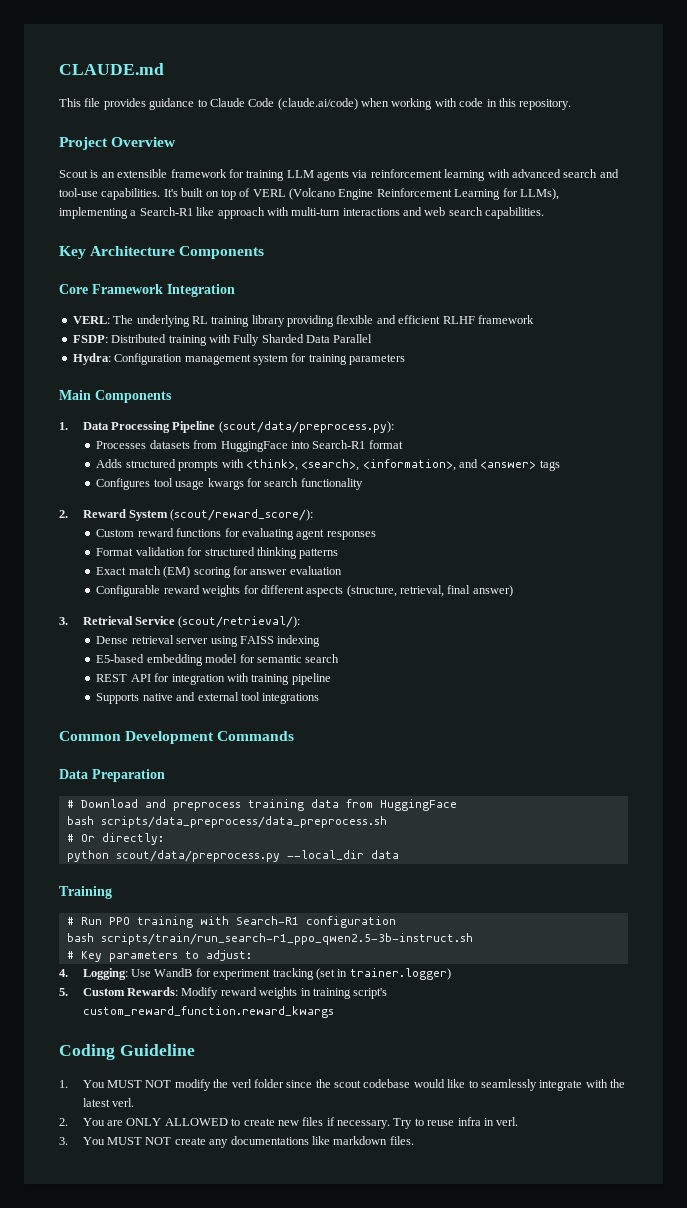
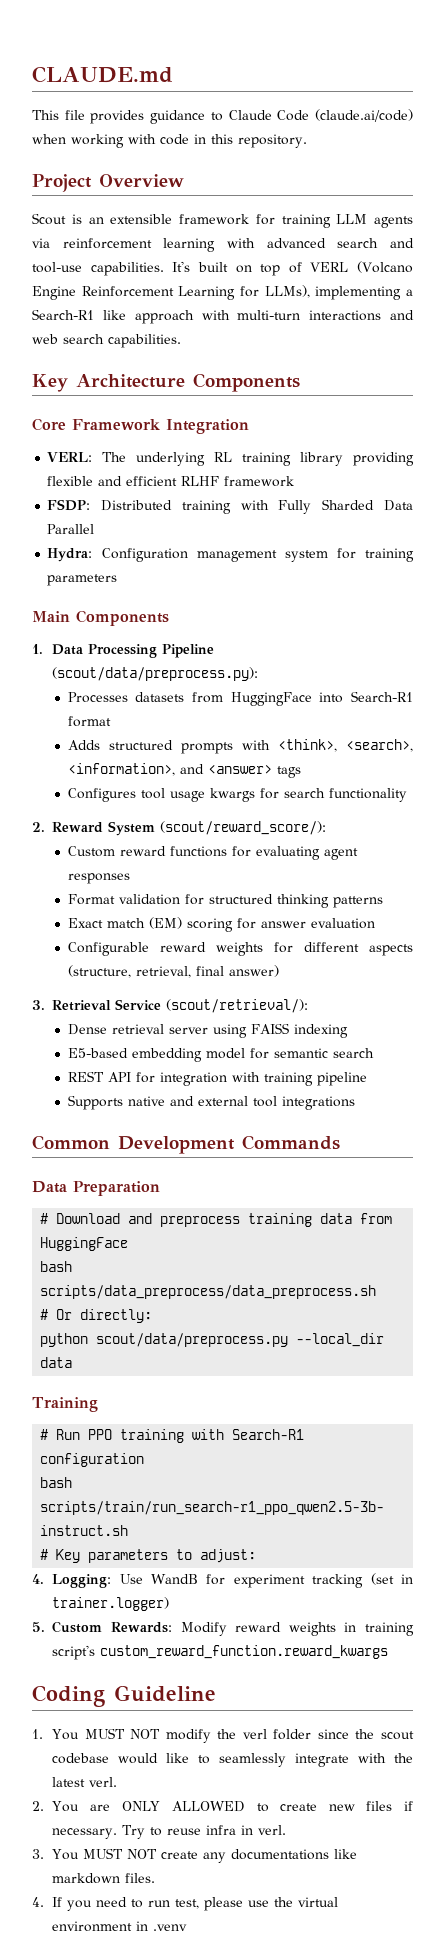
(414, 1140) none -> [32,1897,339,1911] [52,1921,188,1932] // 4. If you need to run test, please use the virtual environment in .venv

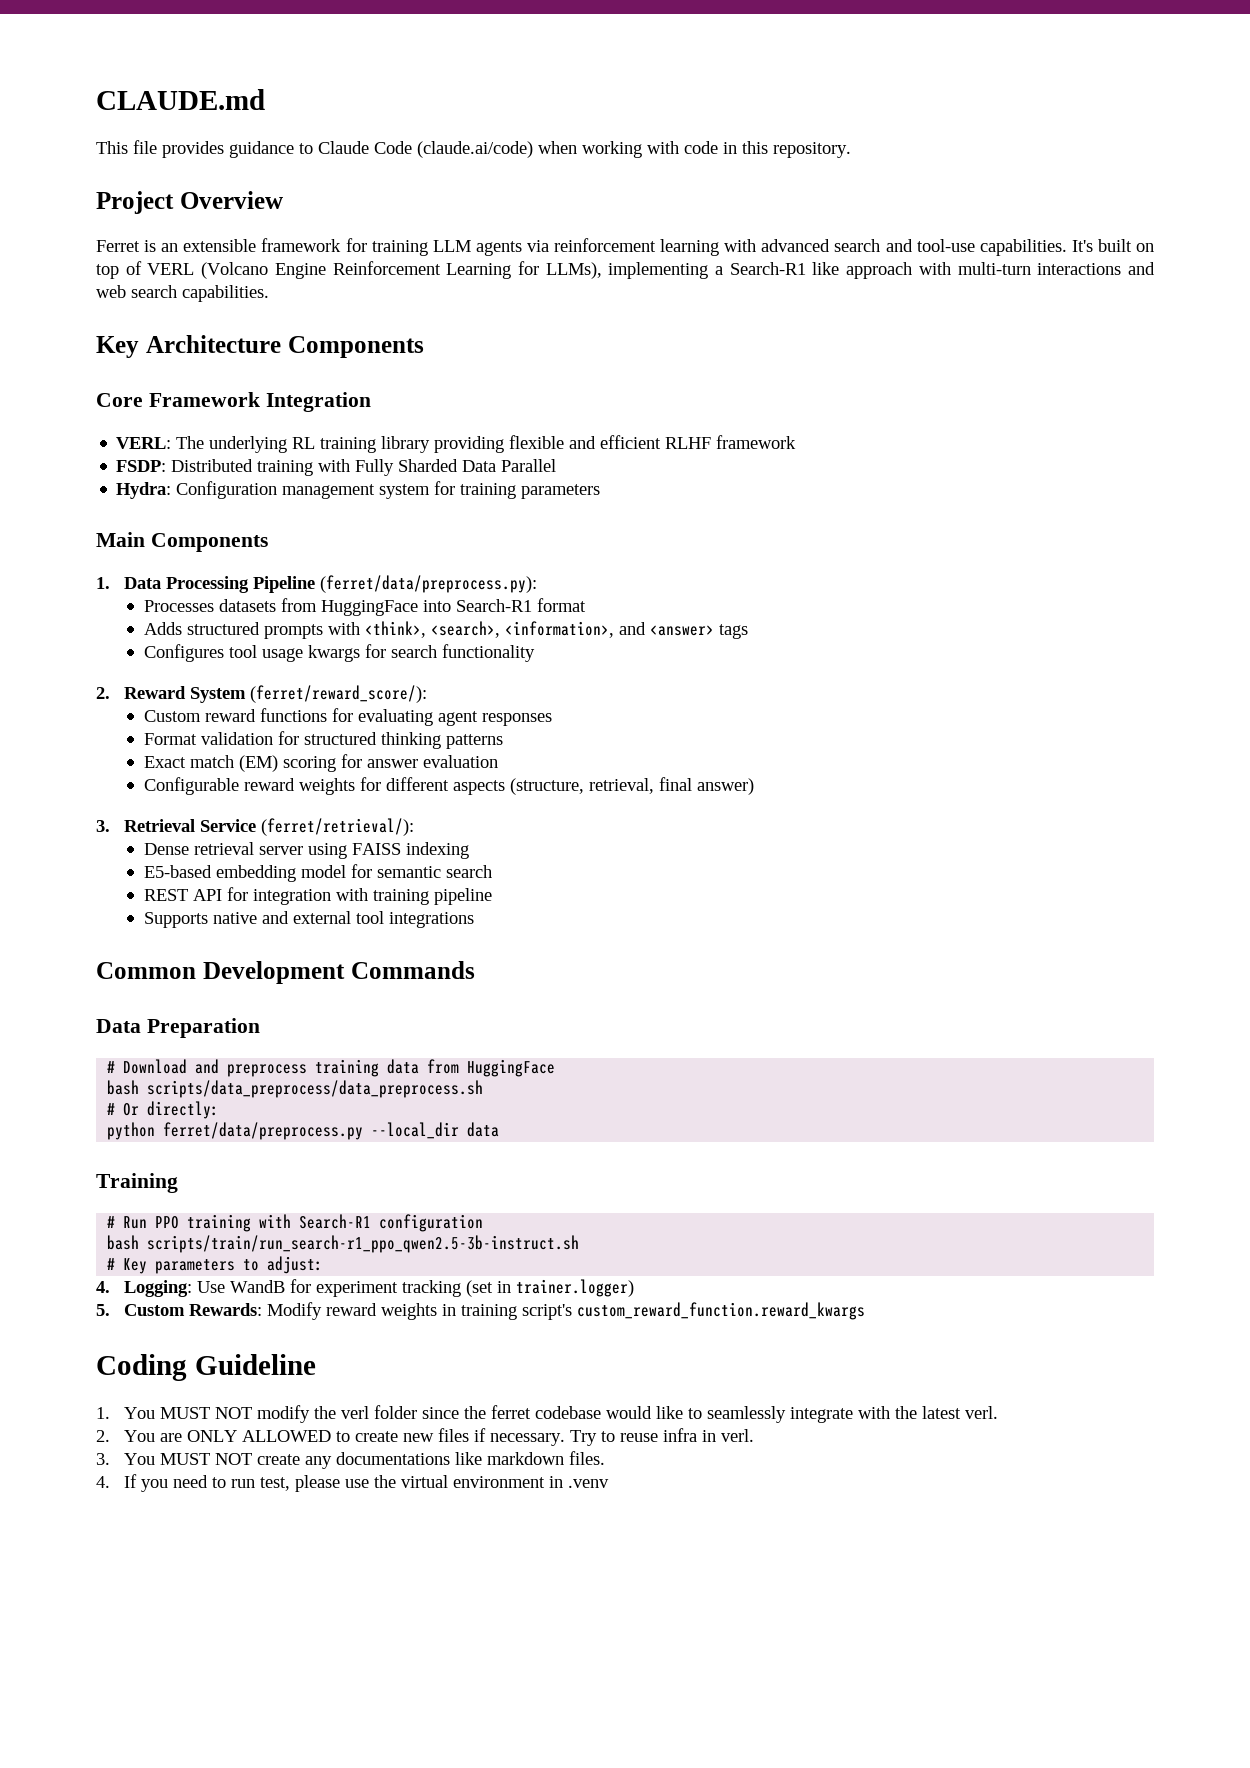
[32,213,66,225] Scout -> [96,240,140,252] Ferret
[52,667,259,681] (scout/data/preprocess.py): -> [319,575,537,593] (ferret/data/preprocess.py):
[160,821,327,835] (scout/reward_score/): -> [249,685,427,703] (ferret/reward_score/):
[166,999,309,1013] (scout/retrieval/): -> [260,818,414,836] (ferret/retrieval/):
[96,1333,289,1347] scout/data/preprocess.py -> [163,1122,364,1140] ferret/data/preprocess.py
[380,1731,414,1740] scout -> [490,1405,531,1419] ferret

